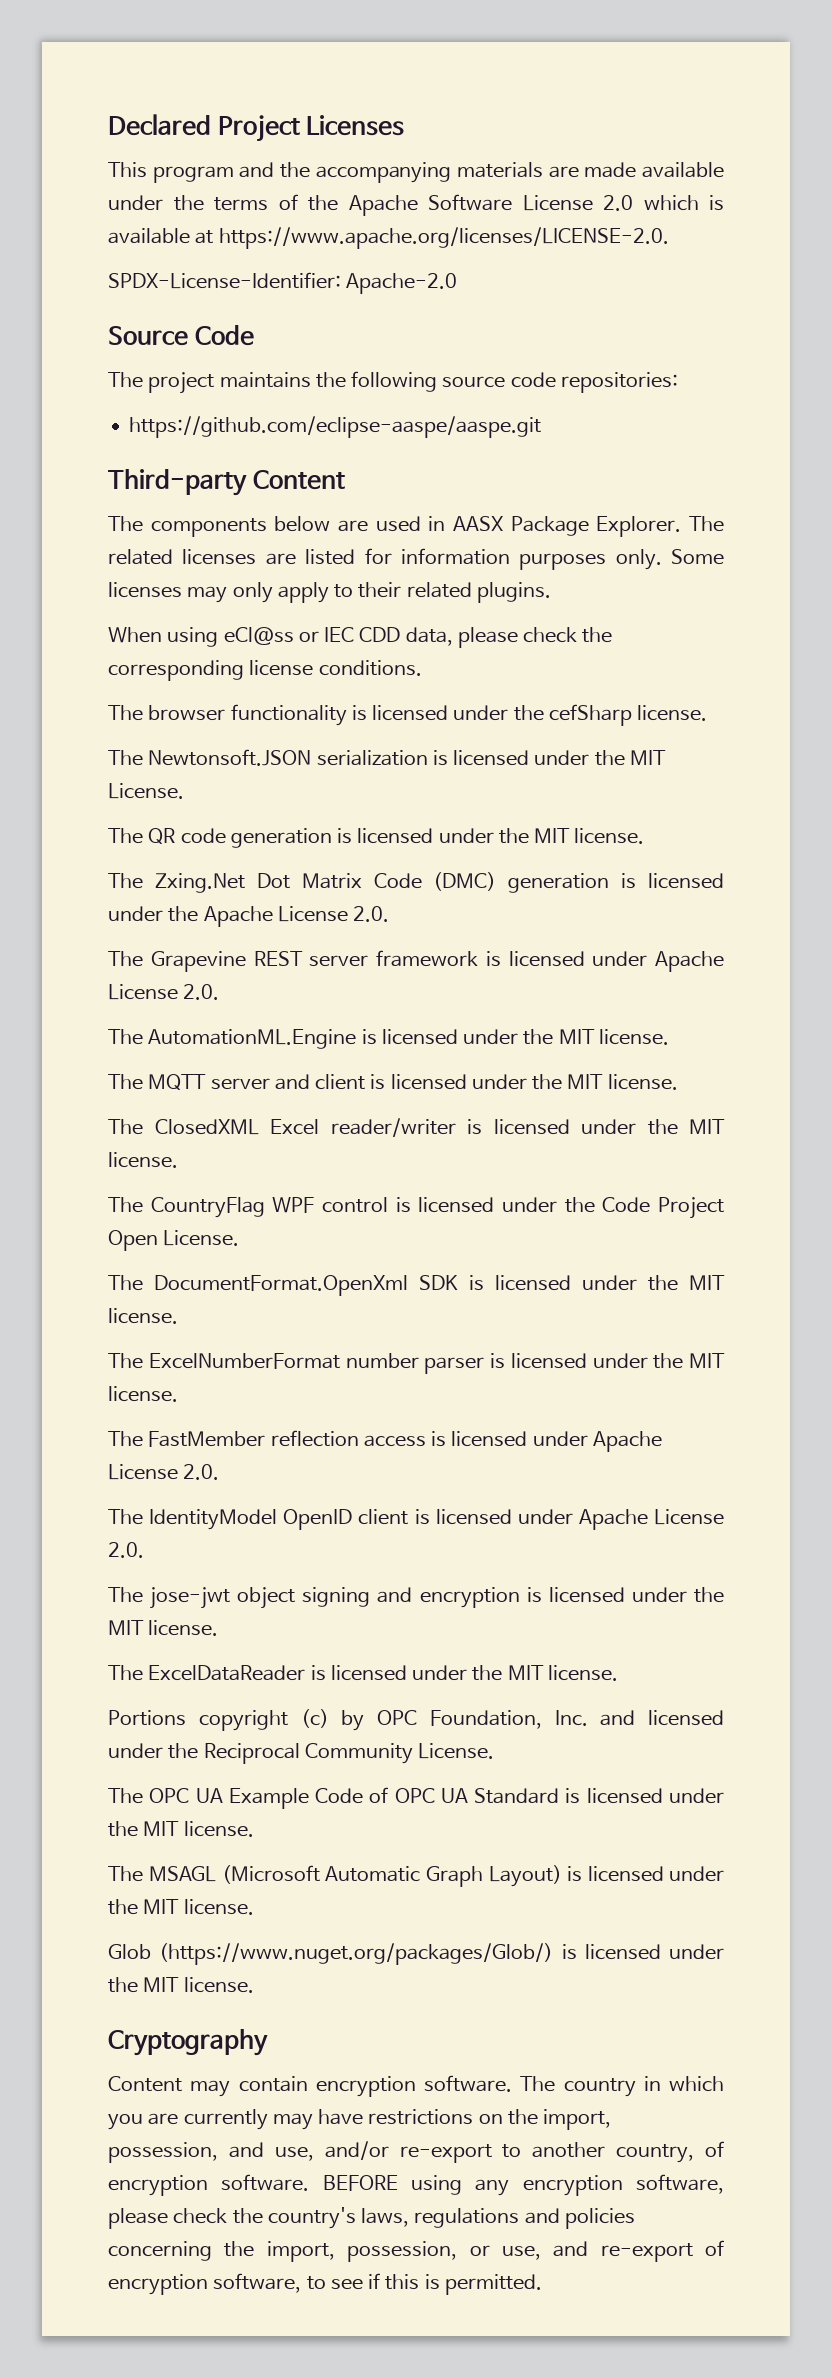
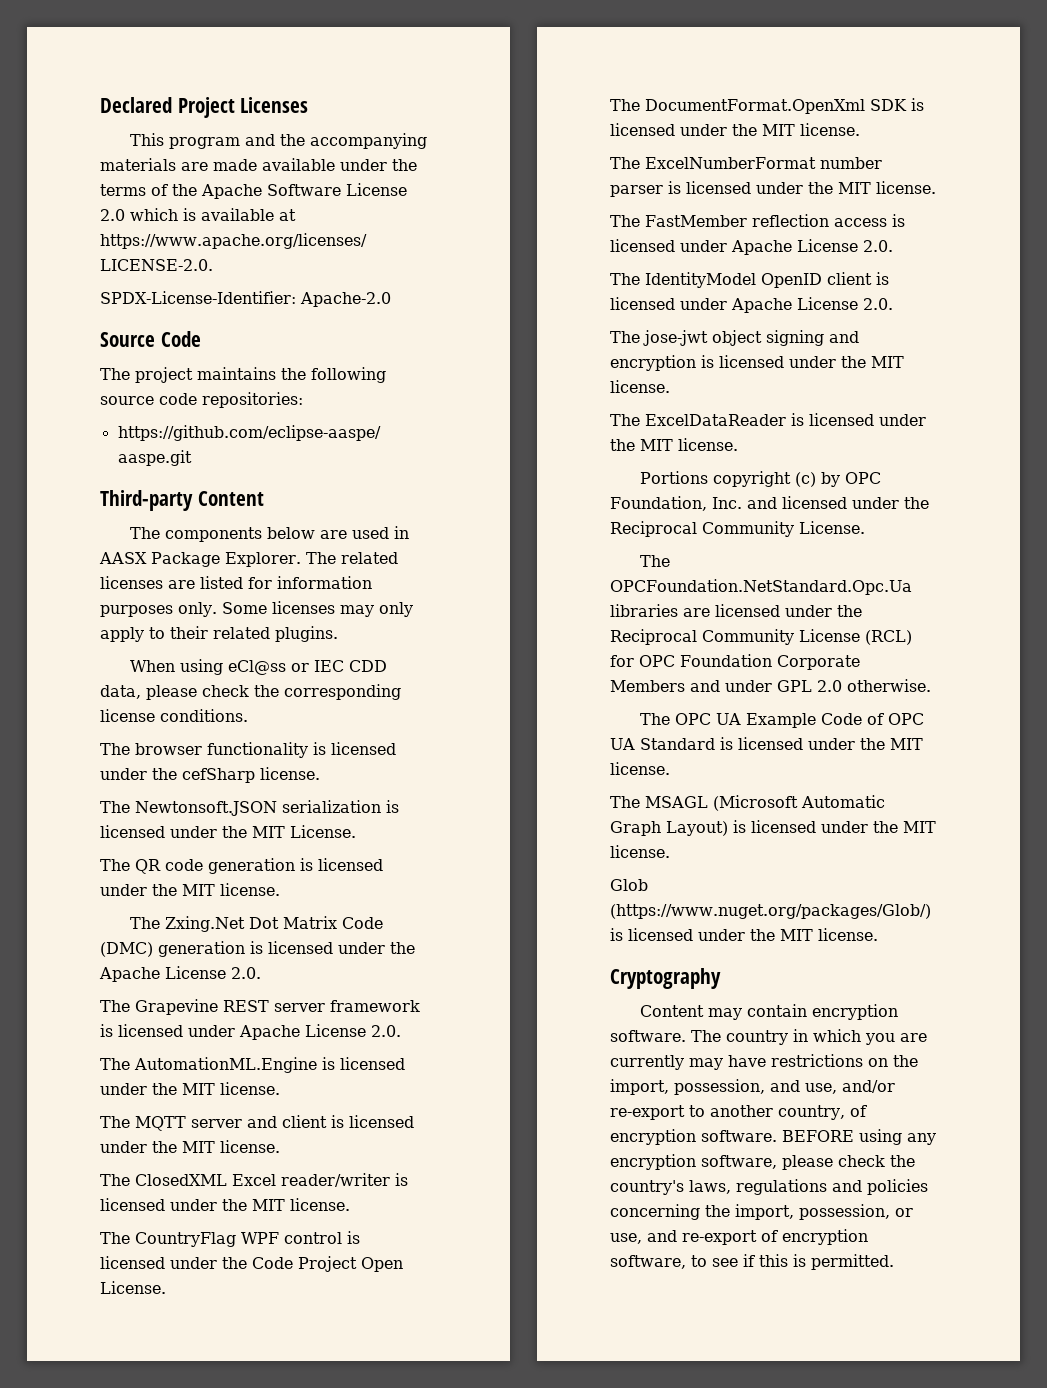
(495, 1751) none -> [640,555,671,567] [610,579,912,595] [610,604,862,617] [610,629,912,645] [610,654,860,670] [610,679,931,692] // The OPCFoundation.NetStandard.Opc.Ua libraries are licensed under the Reciprocal Community License (RCL) for OPC Foundation Corporate Members and under GPL 2.0 otherwise.

